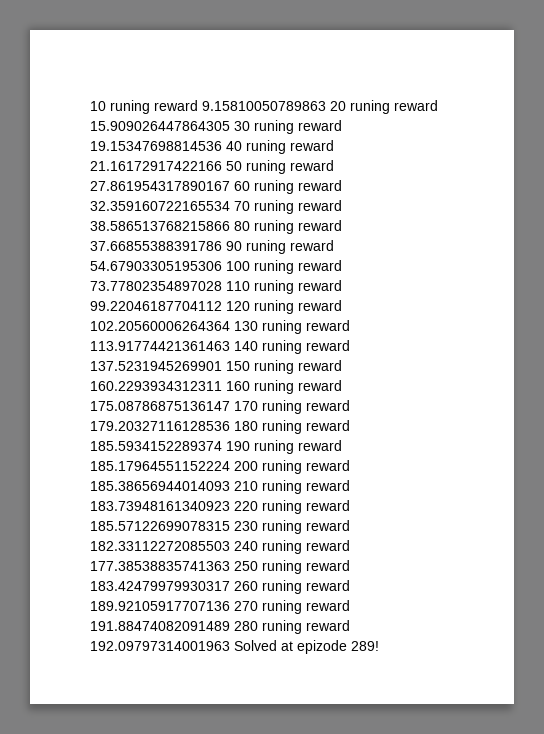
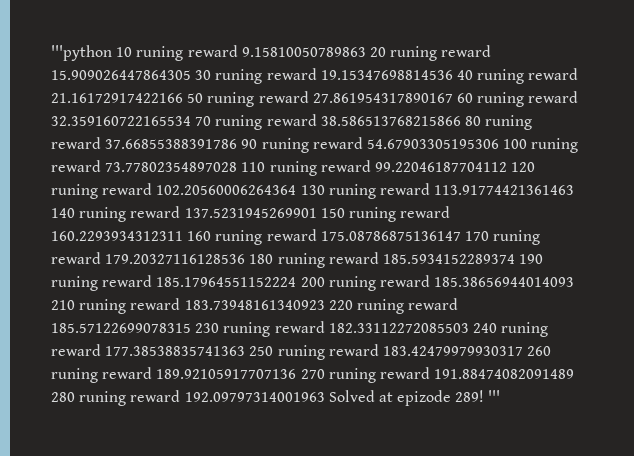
(90, 106) none -> [51,45,112,61] '''python
(379, 646) none -> [488,390,501,402] '''

